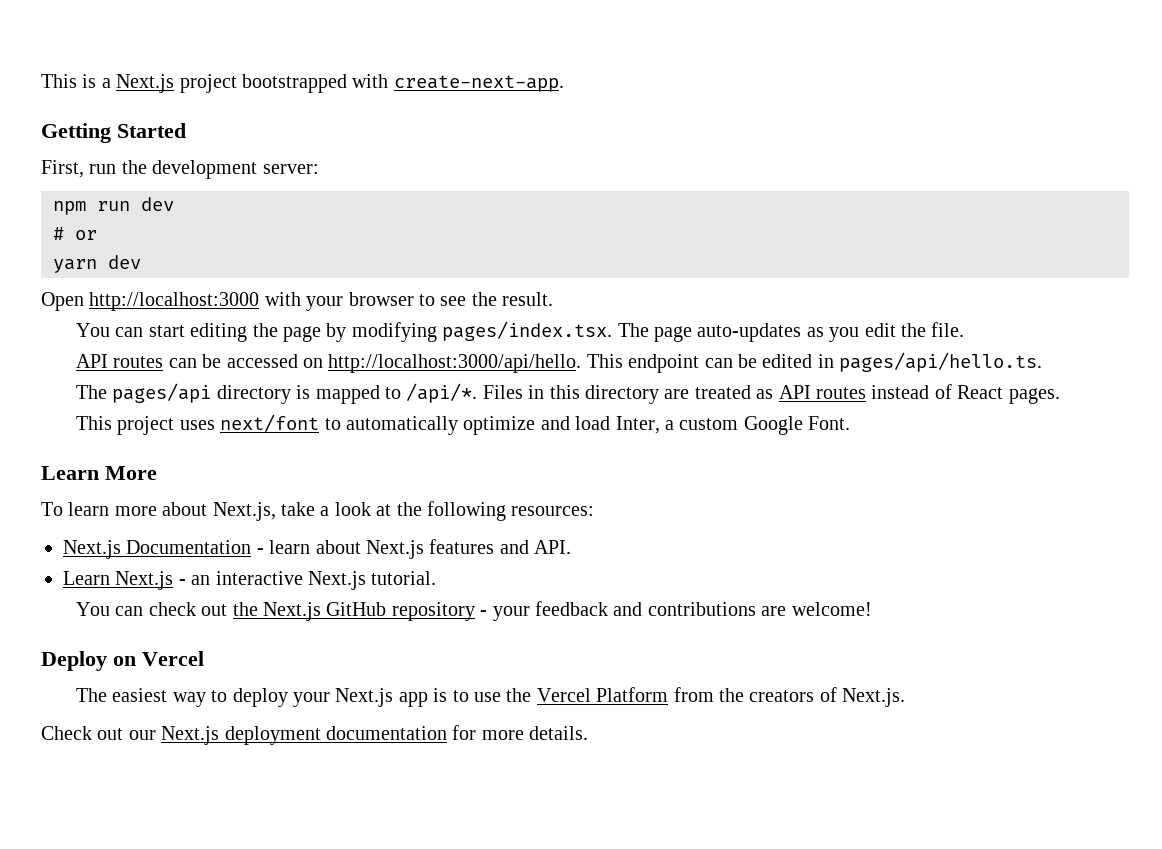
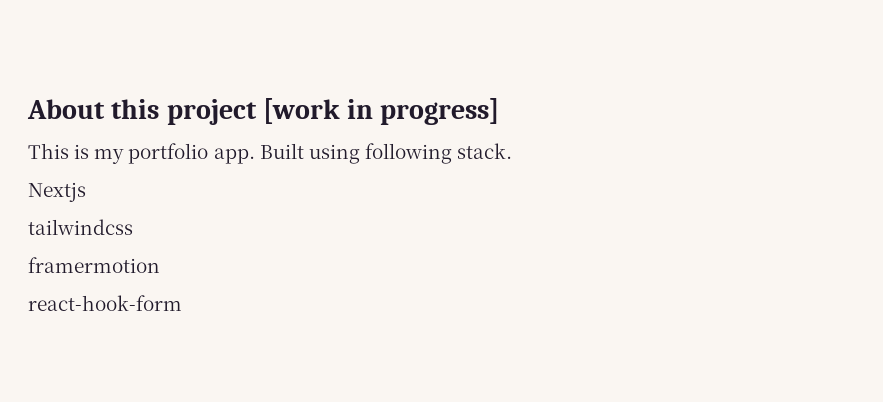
[41,74,564,93] [41,123,186,143] [41,160,319,179] [53,197,174,215] [53,227,97,240] [53,255,141,273] [41,292,554,311] [76,321,965,342] [76,352,1043,373] [76,383,1060,404] [76,414,851,435] [41,466,157,480] [41,501,595,521] [63,539,572,559] [63,571,437,590] [76,601,872,621] [41,651,204,671] [76,687,906,707] [41,725,589,745] This is a Next.js project bootstrapped with create-next-app. // Getting Started // First, run the development server: // npm run dev // # or // yarn dev // Open http://localhost:3000 with your browser to see the result. // You can start editing the page by modifying pages/index.tsx. The page auto-updates as you edit the file. // API routes can be accessed on http://localhost:3000/api/hello. This endpoint can be edited in pages/api/hello.ts. // The pages/api directory is mapped to /api/*. Files in this directory are treated as API routes instead of React pages. // This project uses next/font to automatically optimize and load Inter, a custom Google Font. // Learn More // To learn more about Next.js, take a look at the following resources: // Next.js Documentation - learn about Next.js features and API. // Learn Next.js - an interactive Next.js tutorial. // You can check out the Next.js GitHub repository - your feedback and contributions are welcome! // Deploy on Vercel // The easiest way to deploy your Next.js app is to use the Vercel Platform from the creators of Next.js. // Check out our Next.js deployment documentation for more details. -> [27,98,500,125] [28,143,513,164] [28,182,86,202] [28,219,133,235] [28,257,160,273] [28,295,182,311] About this project [work in progress] // This is my portfolio app. Built using following stack. // Nextjs // tailwindcss // framermotion // react-hook-form

